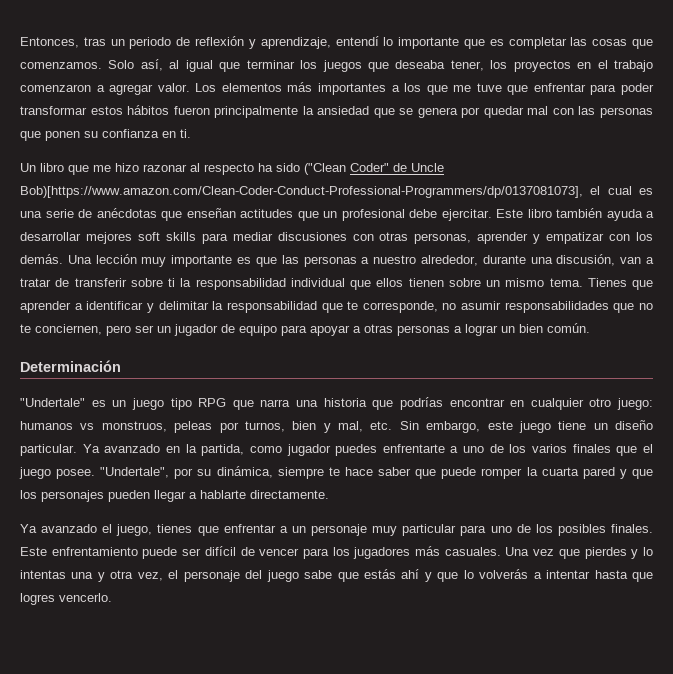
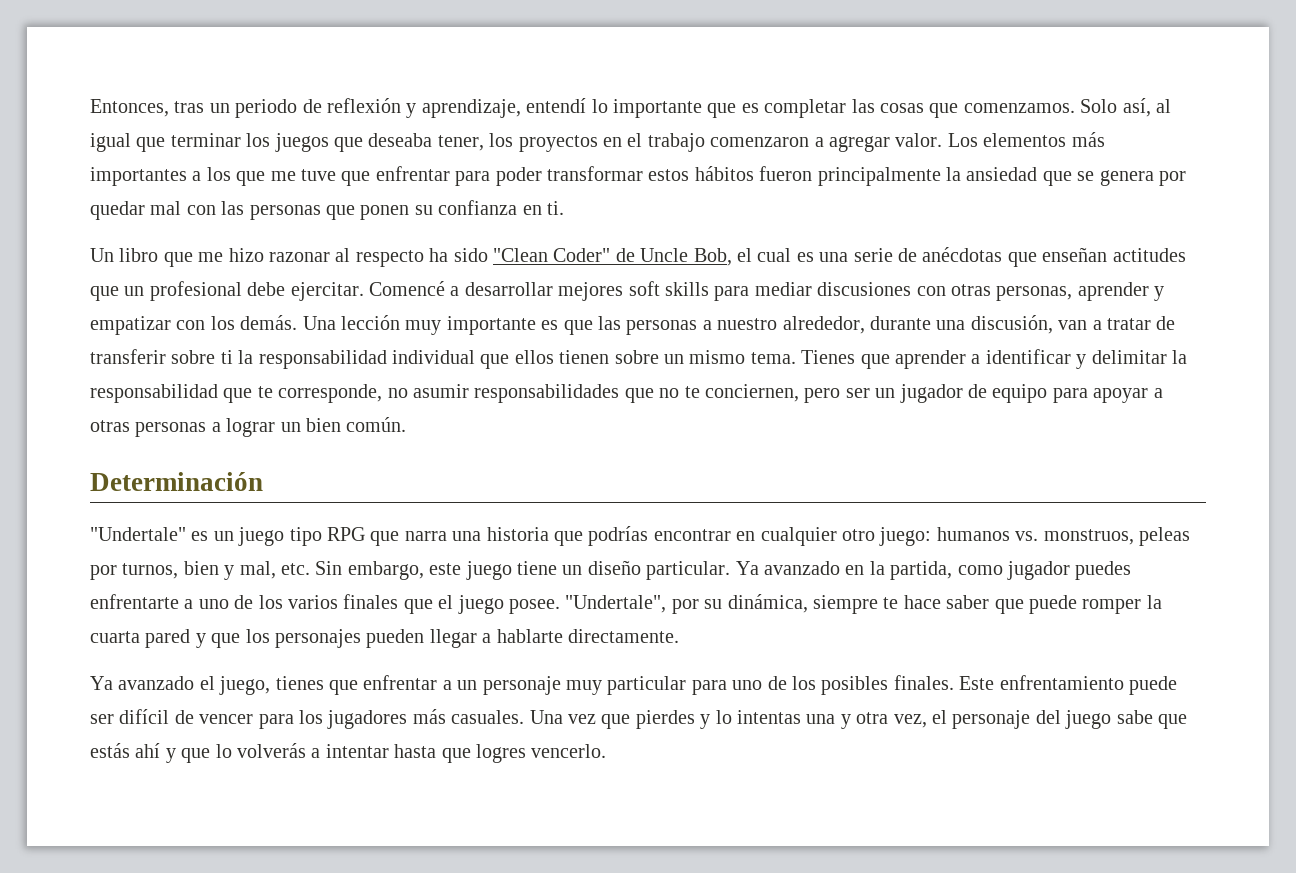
[304,163,346,175] ("Clean -> [492,248,548,262] "Clean
[20,186,583,198] Bob)[https://www.amazon.com/Clean-Coder-Conduct-Professional-Programmers/dp/0137081073], -> [693,248,732,266] Bob,
[496,208,643,221] Este libro también ayuda -> [369,281,445,296] Comencé
[80,423,95,430] vs -> [1015,531,1039,541] vs.

